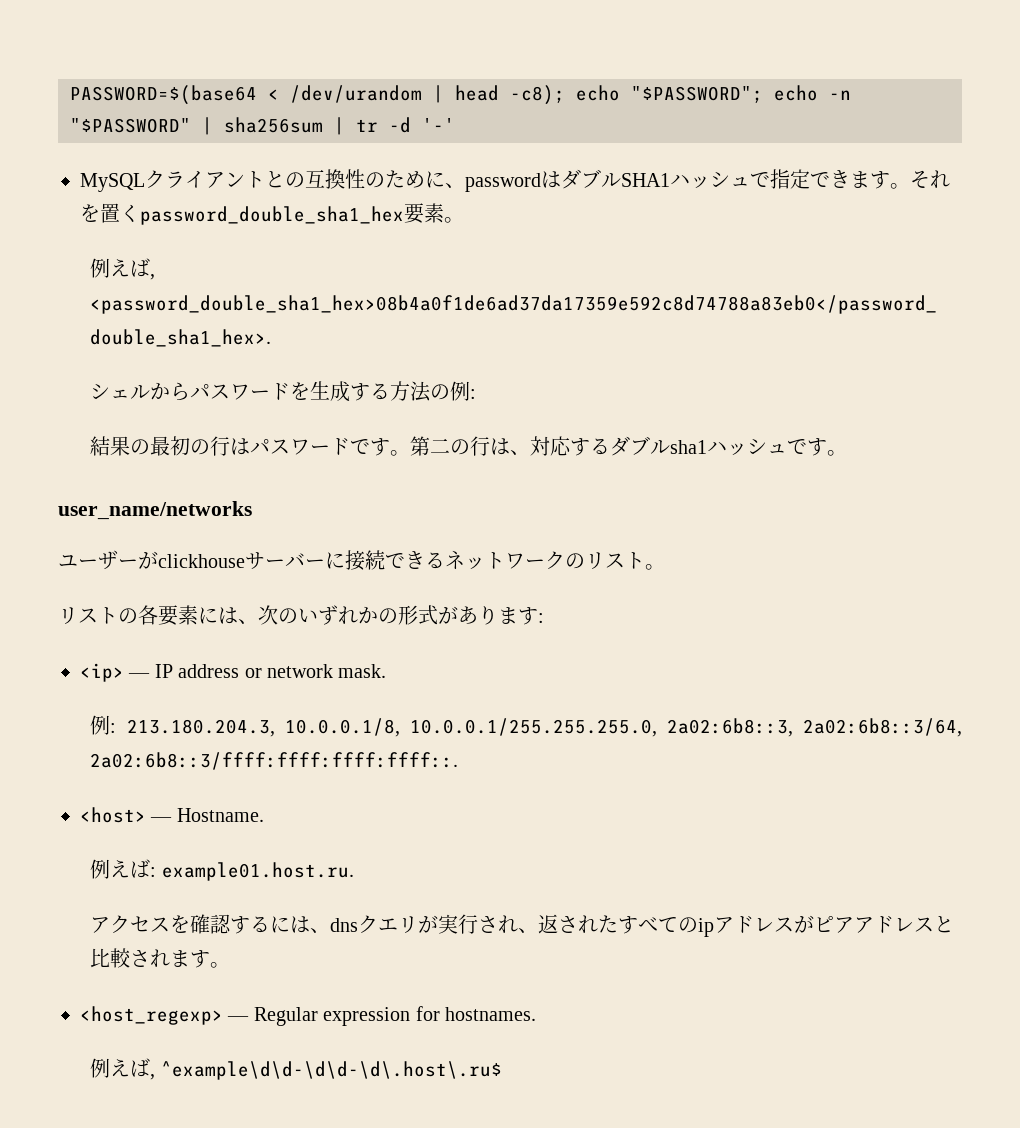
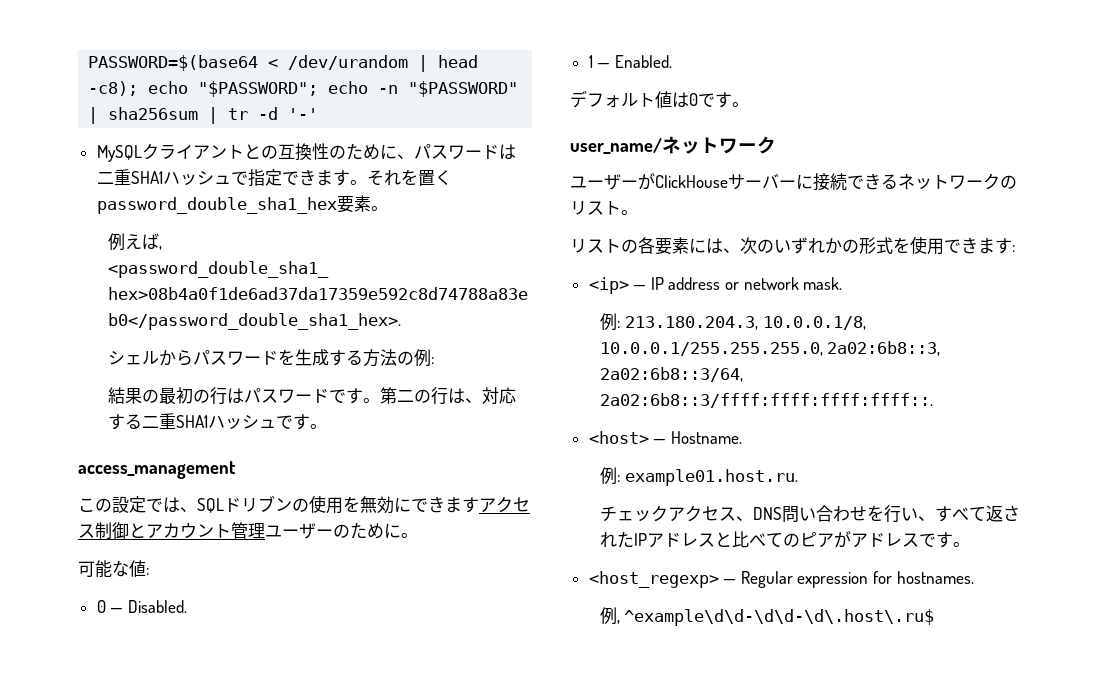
[465,169,621,192] passwordはダブル -> [413,144,516,160] [96,169,131,186] パスワードは二重
[610,436,708,456] ダブルsha1 -> [141,413,208,430] 二重SHA1
[58,501,252,520] user_name/networks -> [78,461,236,479] [78,495,530,514] [78,522,418,539] [78,560,150,578] [96,600,187,613] [588,55,672,68] [570,90,749,108] [570,136,776,154] access_management // この設定では、SQLドリブンの使用を無効にできますアクセス制御とアカウント管理ユーザーのために。 // 可能な値: // 0 — Disabled. // 1 — Enabled. // デフォルト値は0です。 // user_name/ネットワーク
[158,554,245,568] clickhouse -> [655,175,728,188] ClickHouse
[438,606,498,625] があり -> [893,236,978,255] を使用でき
[110,859,151,878] えば -> (617, 476) none
[90,914,955,937] [90,948,191,968] アクセスを確認するには、dnsクエリが実行され、返されたすべてのipアドレスがピアアドレスと比較されま -> [599,505,1020,523] [599,531,936,548] チェックアクセス、DNS問い合わせを行い、すべて返されたIPアドレスと比べてのピアがアドレスで
[110,1058,151,1077] えば -> (617, 616) none

